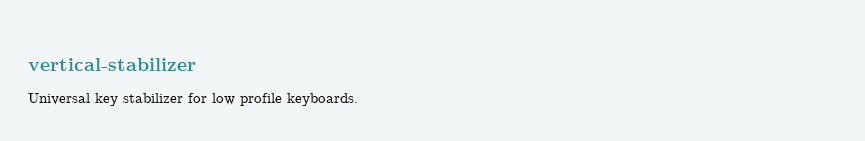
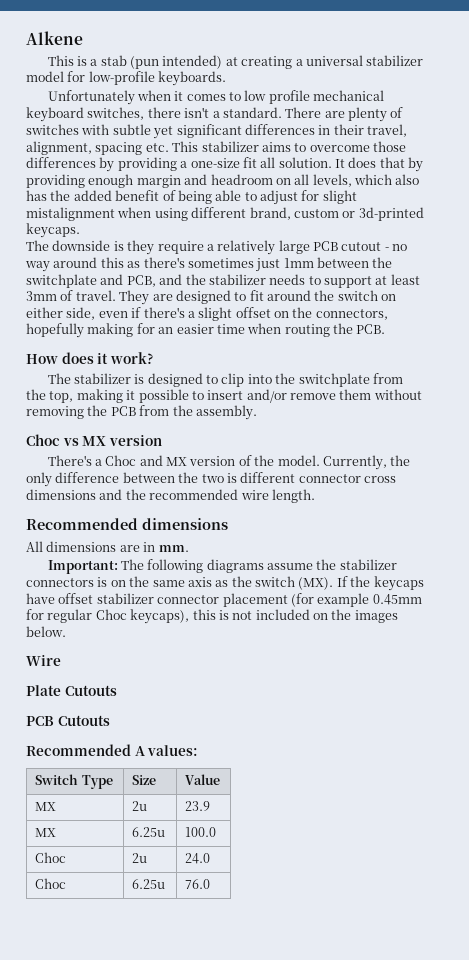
[28,58,196,71] [28,93,358,106] vertical-stabilizer // Universal key stabilizer for low profile keyboards. -> [26,31,83,45] [47,55,424,69] [26,71,227,86] [47,90,385,105] [26,107,404,122] [26,124,407,139] [26,141,406,155] [26,157,424,172] [26,174,420,188] [26,190,357,205] [26,207,424,221] [26,223,80,238] [26,240,408,255] [25,257,393,272] [26,274,420,288] [26,290,397,305] [26,307,388,321] [26,323,386,338] [26,352,153,364] [47,373,403,387] [26,389,422,403] [26,405,257,420] [26,434,162,446] [47,455,411,470] [26,472,396,487] [26,489,315,503] [26,518,228,530] [26,541,189,552] [47,559,397,574] [26,576,424,591] [26,593,422,607] [26,609,398,624] [26,626,66,637] [26,655,61,666] [26,685,117,696] [26,715,110,726] [26,744,199,756] [35,774,113,789] [132,775,157,785] [185,774,221,785] [35,802,57,811] [132,801,148,811] [185,801,211,811] [35,828,57,837] [132,827,166,837] [185,827,217,837] [35,852,67,863] [132,853,148,863] [185,853,211,864] [35,878,67,889] [132,879,166,889] [185,879,211,889] Alkene // This is a stab (pun intended) at creating a universal stabilizer model for low-profile keyboards. // Unfortunately when it comes to low profile mechanical keyboard switches, there isn't a standard. There are plenty of switches with subtle yet significant differences in their travel, alignment, spacing etc. This stabilizer aims to overcome those differences by providing a one-size fit all solution. It does that by providing enough margin and headroom on all levels, which also has the added benefit of being able to adjust for slight mistalignment when using different brand, custom or 3d-printed keycaps. // The downside is they require a relatively large PCB cutout - no way around this as there's sometimes just 1mm between the switchplate and PCB, and the stabilizer needs to support at least 3mm of travel. They are designed to fit around the switch on either side, even if there's a slight offset on the connectors, hopefully making for an easier time when routing the PCB. // How does it work? // The stabilizer is designed to clip into the switchplate from the top, making it possible to insert and/or remove them without removing the PCB from the assembly. // Choc vs MX version // There's a Choc and MX version of the model. Currently, the only difference between the two is different connector cross dimensions and the recommended wire length. // Recommended dimensions // All dimensions are in mm. // Important: The following diagrams assume the stabilizer connectors is on the same axis as the switch (MX). If the keycaps have offset stabilizer connector placement (for example 0.45mm for regular Choc keycaps), this is not included on the images below. // Wire // Plate Cutouts // PCB Cutouts // Recommended A values: // Switch Type | Size | Value // MX | 2u | 23.9 // MX | 6.25u | 100.0 // Choc | 2u | 24.0 // Choc | 6.25u | 76.0

